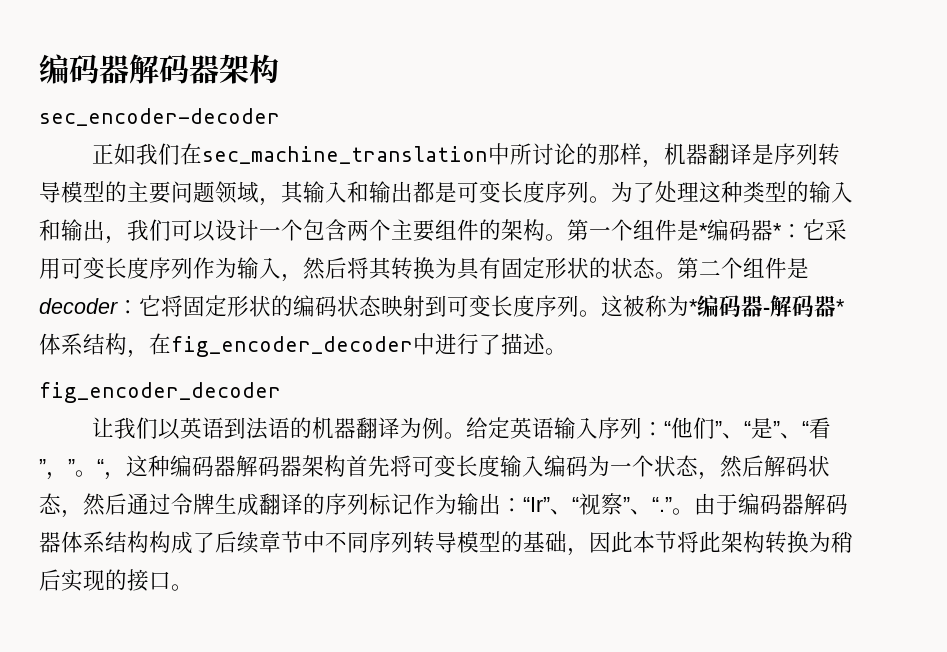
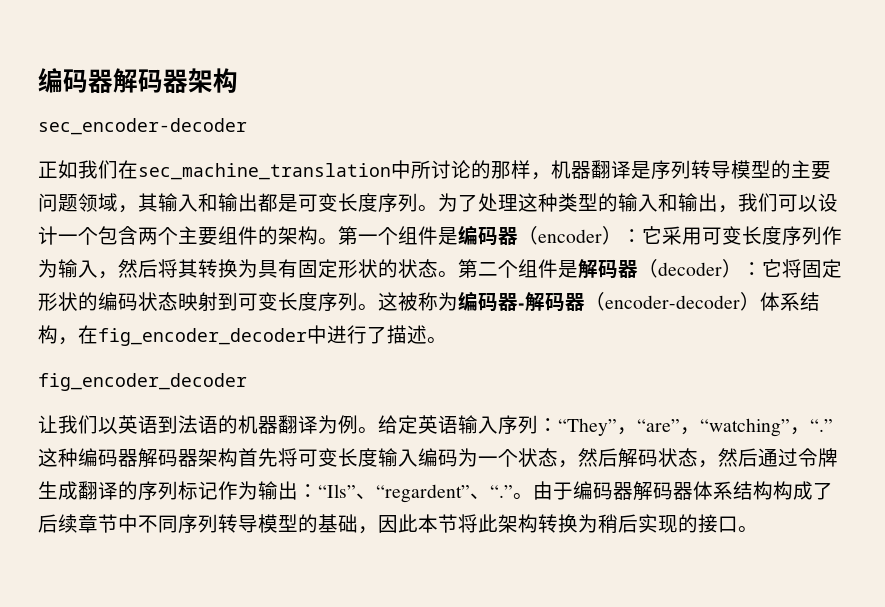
[699,219,782,241] *编码器* -> [458,225,622,246] 编码器（encoder）
[39,298,118,314] decoder -> [578,259,742,279] 解码器（decoder）
[689,299,698,314] * -> (458, 301) none
[836,299,845,314] * -> [585,292,760,311] （encoder-decoder）
[663,417,831,439] [39,459,126,480] “他们”、“是”、“看”，”。“， -> [558,418,833,437] “They”，“are”，“watching”，“.”
[523,493,630,515] “Ir”、“视察” -> [318,484,470,503] “Ils”、“regardent”

